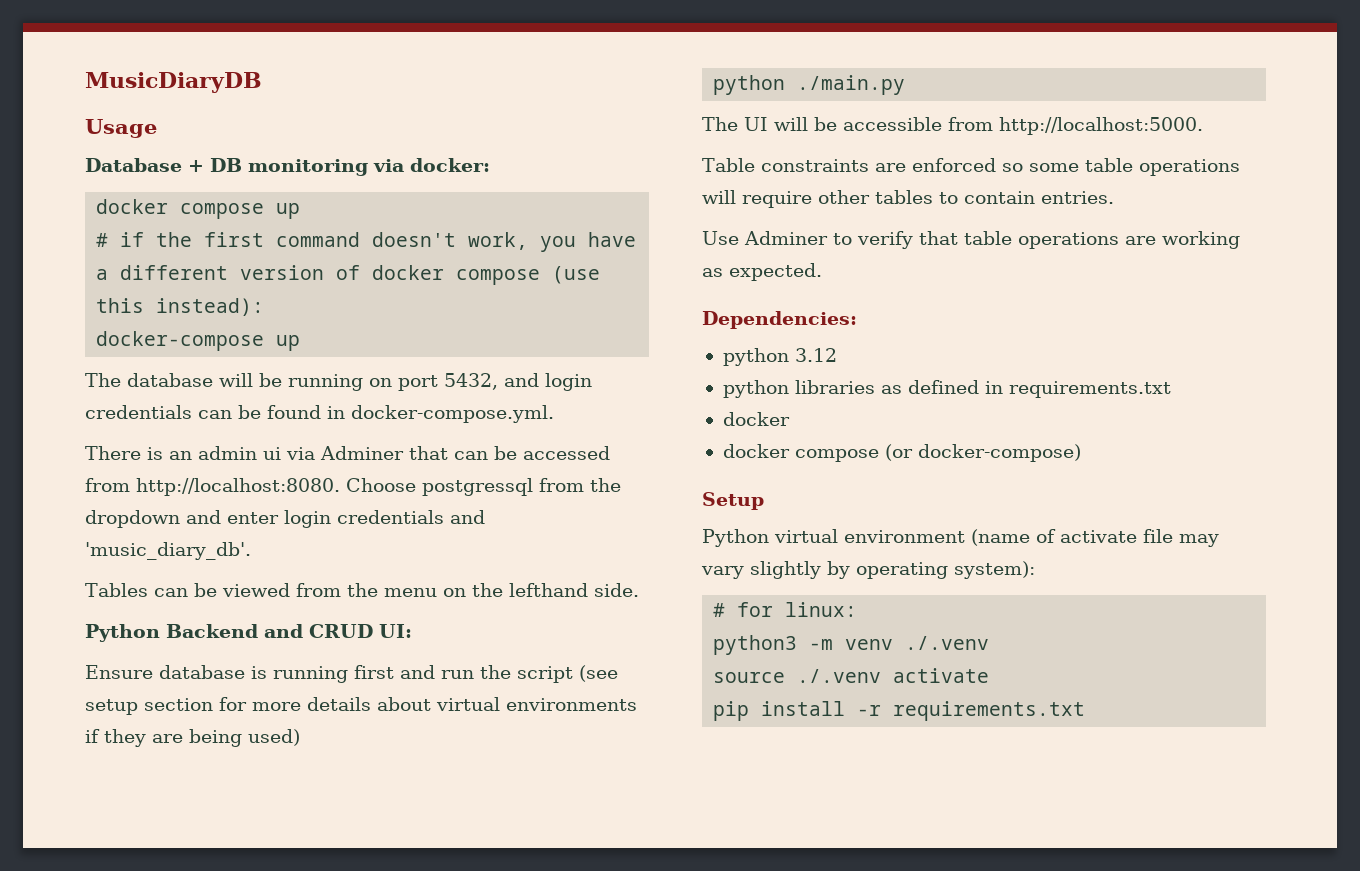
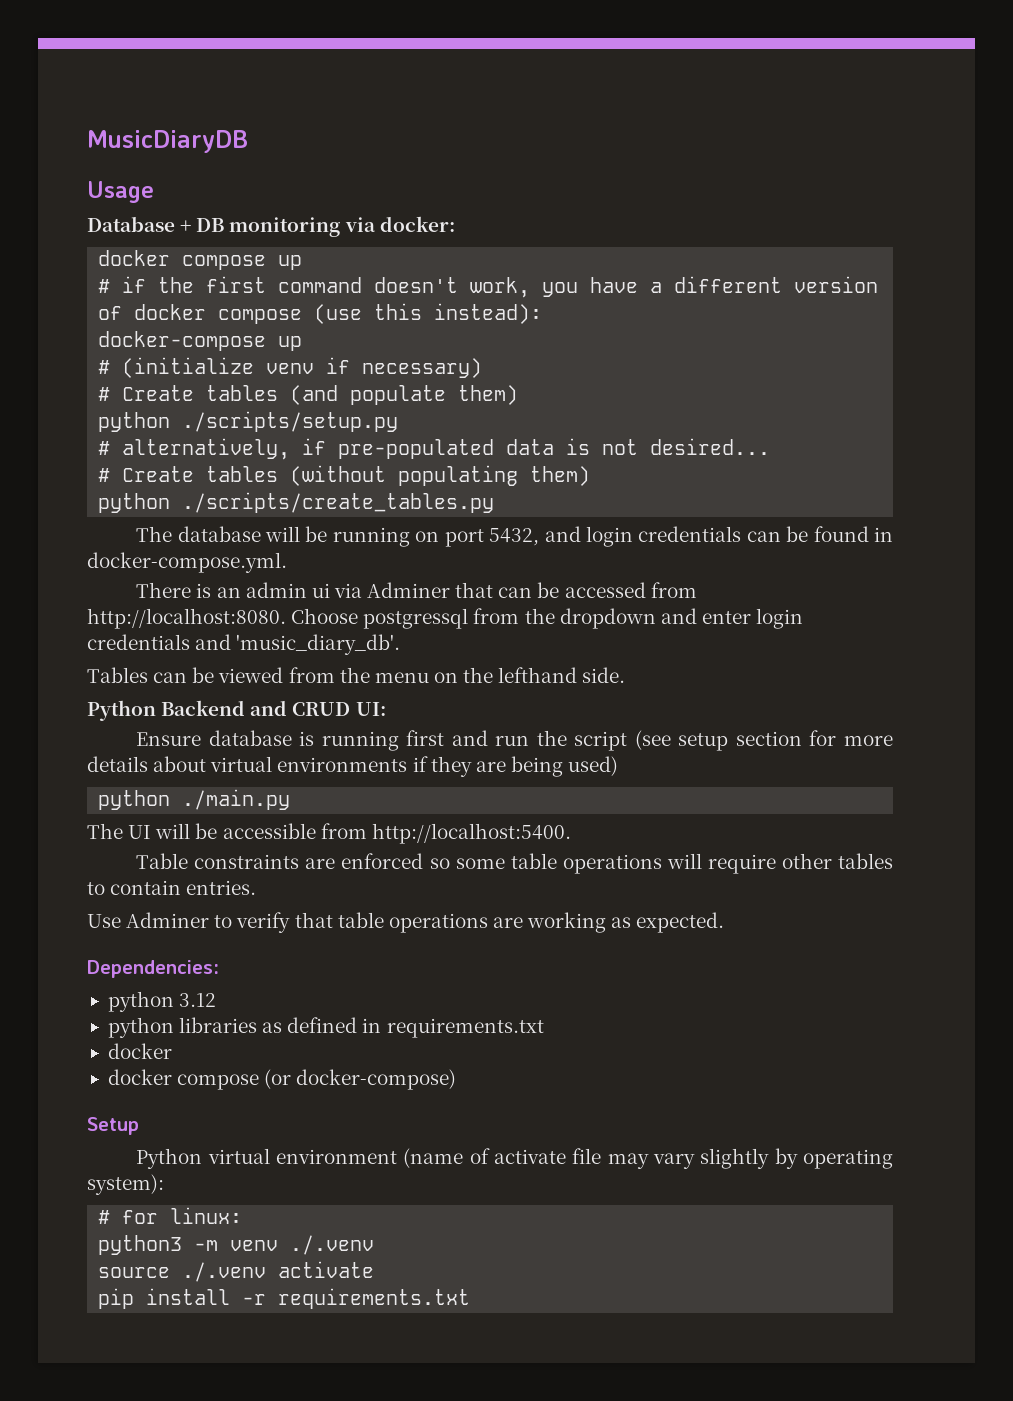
(301, 343) none -> [98,357,483,378] [98,385,519,405] [98,411,399,432] [98,438,771,460] [98,465,591,486] [98,492,495,513] // # (initialize venv if necessary) // # Create tables (and populate them) // python ./scripts/setup.py // # alternatively, if pre-populated data is not desired... // # Create tables (without populating them) // python ./scripts/create_tables.py
[999,117,1203,135] http://localhost:5000. -> [371,823,571,844] http://localhost:5400.

